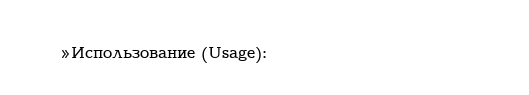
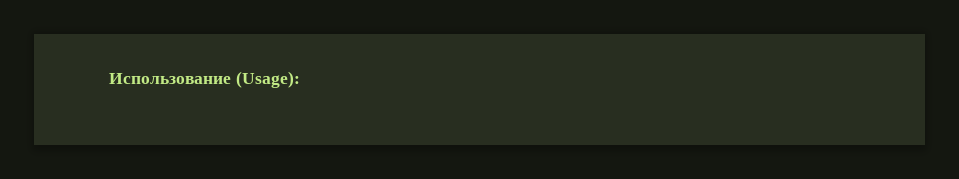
[61,47,195,59] »Использование -> [109,73,231,84] Использование

